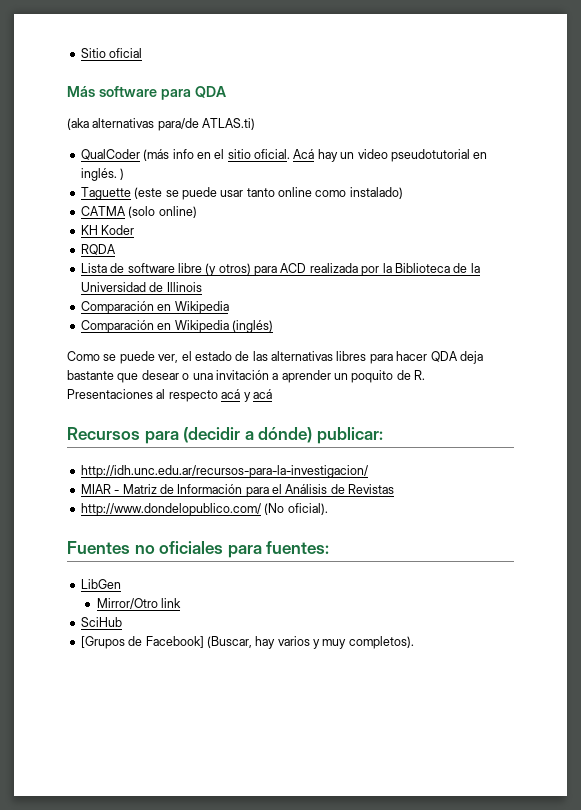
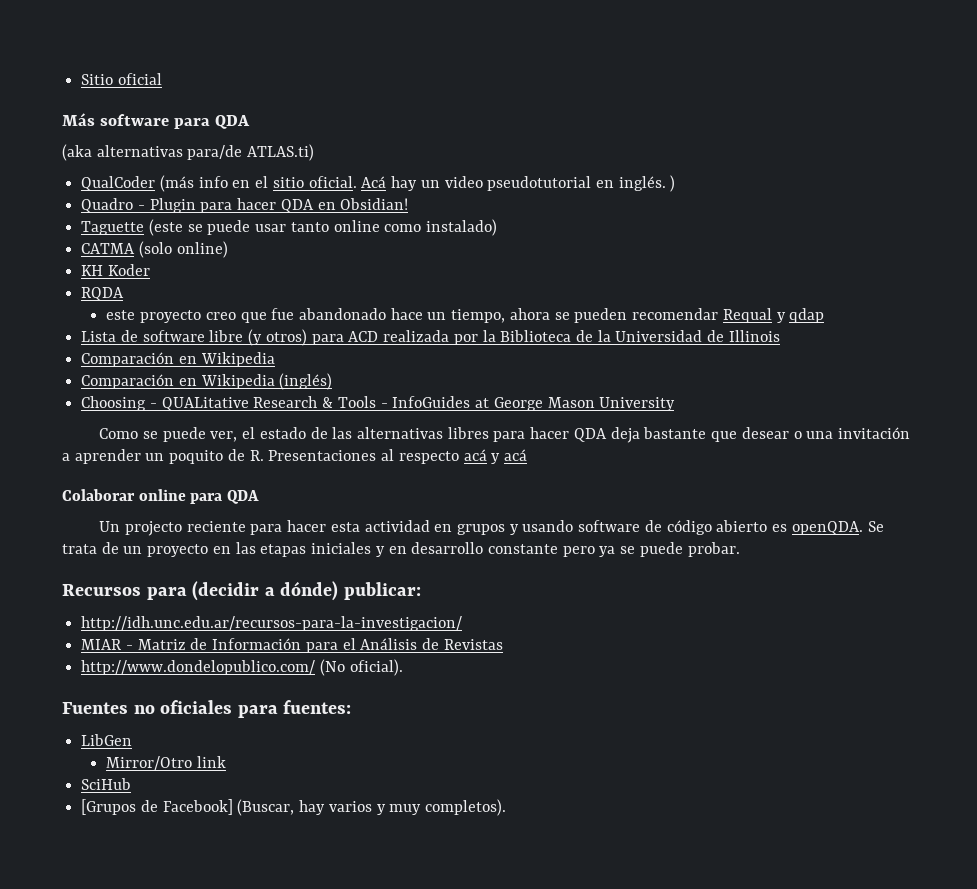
(125, 174) none -> [81,198,409,213] // Quadro - Plugin para hacer QDA en Obsidian!
(116, 249) none -> [106,308,825,323] // este proyecto creo que fue abandonado hace un tiempo, ahora se pueden recomendar Requal y qdap
(273, 326) none -> [81,396,676,411] // Choosing - QUALitative Research & Tools - InfoGuides at George Mason University
(272, 394) none -> [62,489,260,504] [99,520,884,536] [62,542,740,557] // Colaborar online para QDA // Un projecto reciente para hacer esta actividad en grupos y usando software de código abierto es openQDA. Se trata de un proyecto en las etapas iniciales y en desarrollo constante pero ya se puede probar.

